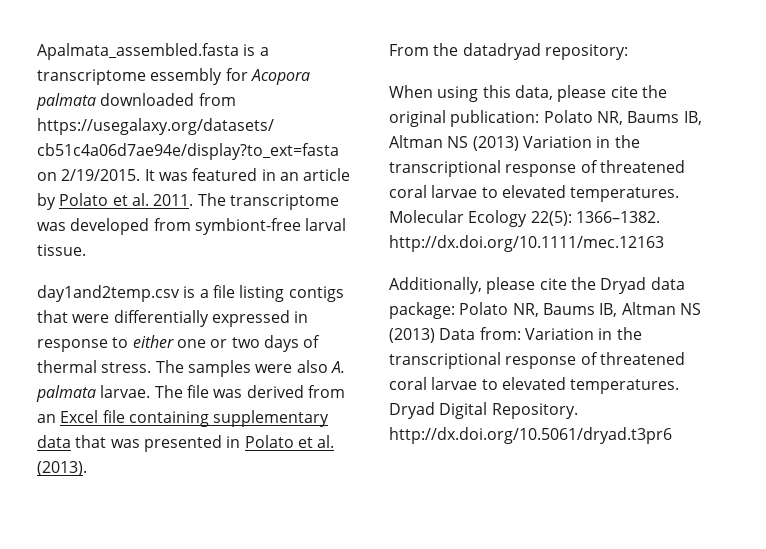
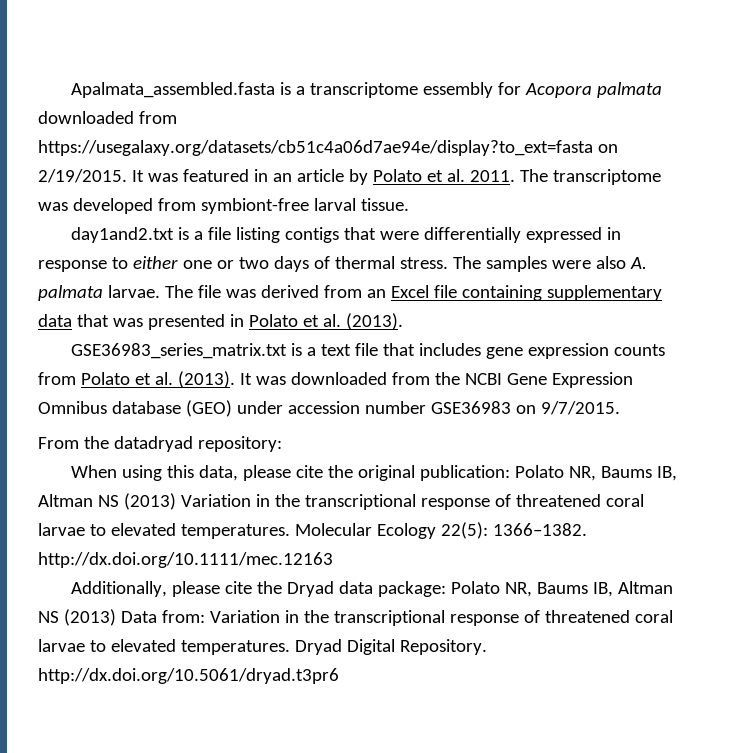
[37,285,180,302] day1and2temp.csv -> [70,227,174,243] day1and2.txt
(87, 468) none -> [70,343,665,359] [38,371,633,388] [38,400,620,417] // GSE36983_series_matrix.txt is a text file that includes gene expression counts from Polato et al. (2013). It was downloaded from the NCBI Gene Expression Omnibus database (GEO) under accession number GSE36983 on 9/7/2015.

